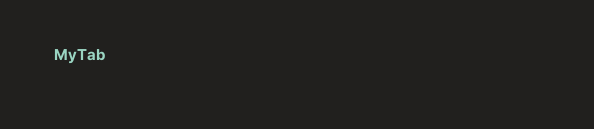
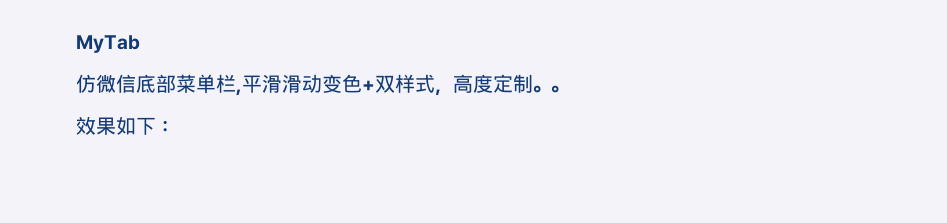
(105, 56) none -> [76,74,569,96] [76,116,174,135] // 仿微信底部菜单栏,平滑滑动变色+双样式，高度定制。。 // 效果如下：

